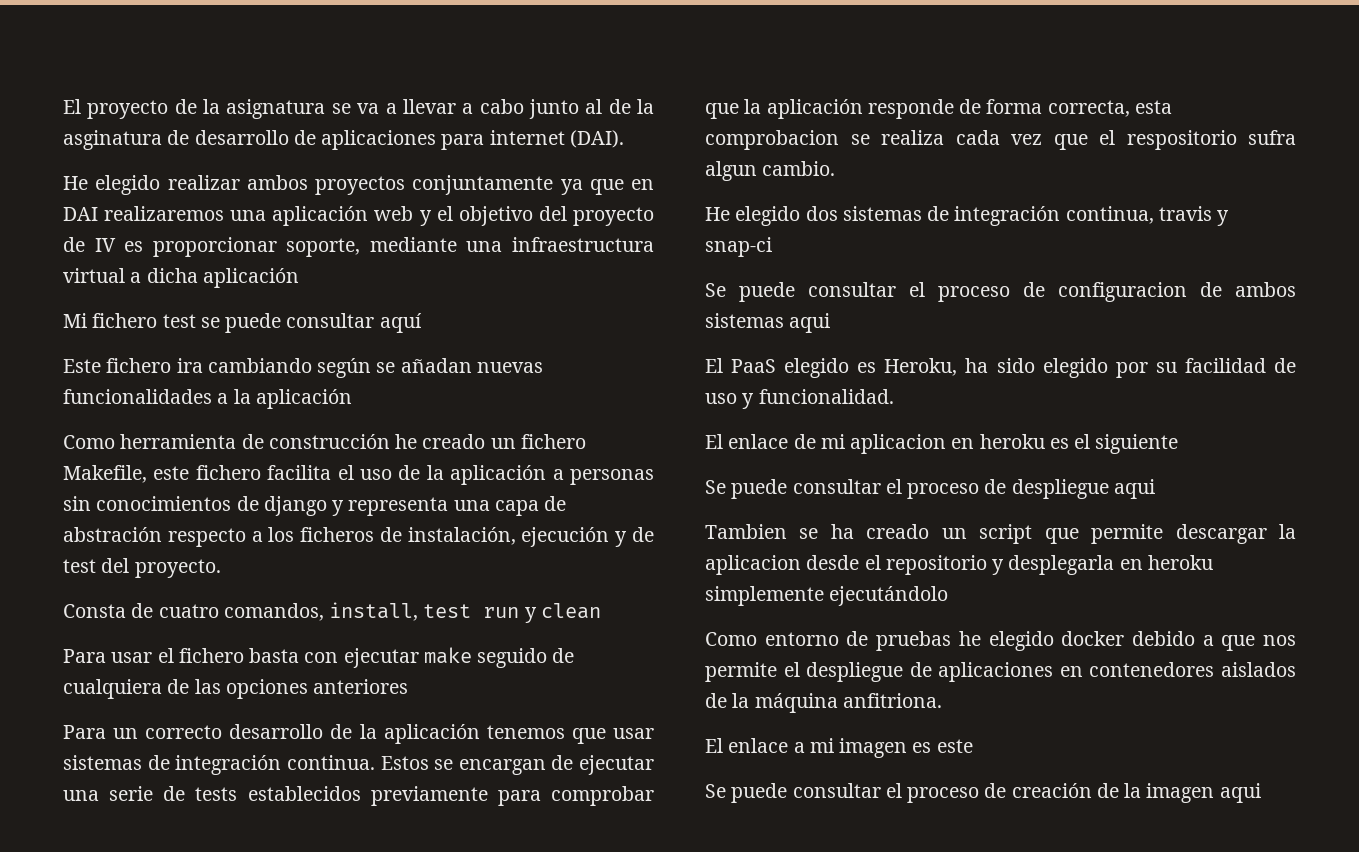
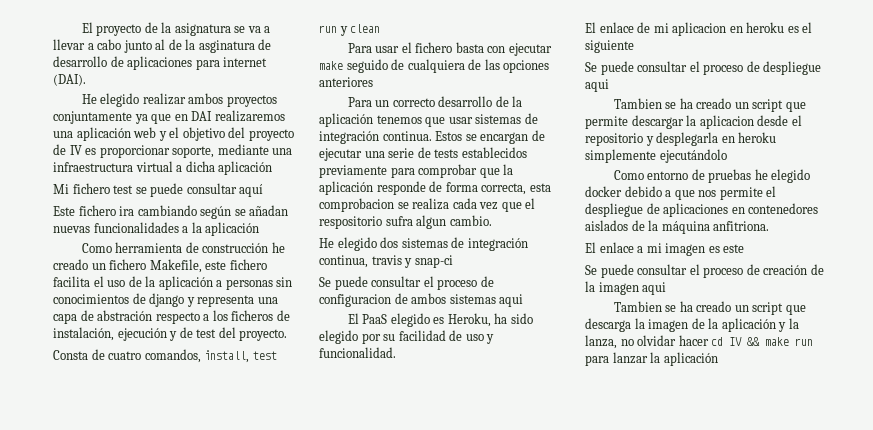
(1261, 793) none -> [613,301,806,315] [585,318,799,332] [585,335,814,349] [585,352,718,366] // Tambien se ha creado un script que descarga la imagen de la aplicación y la lanza, no olvidar hacer cd IV && make run para lanzar la aplicación

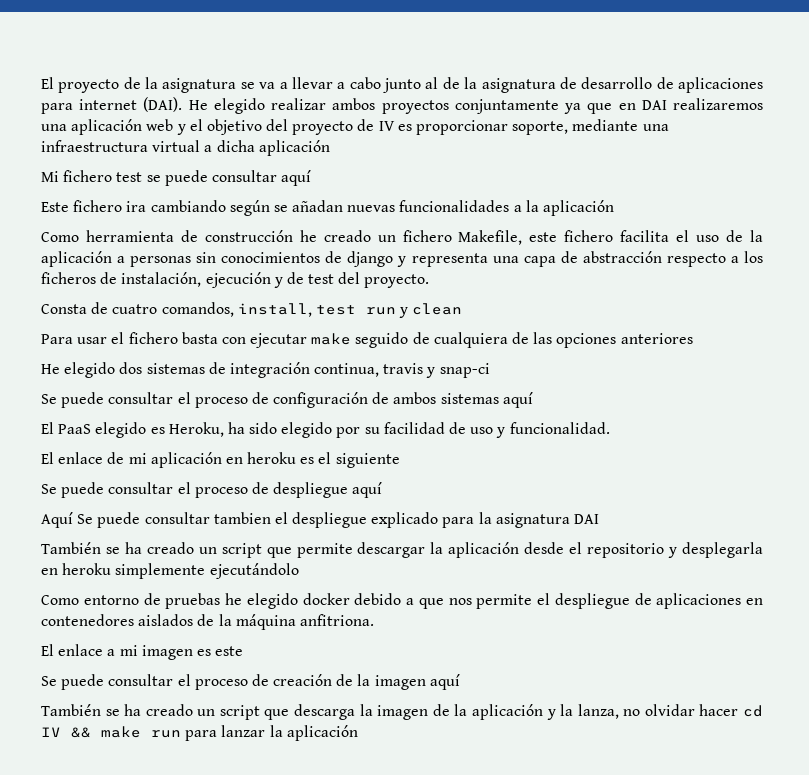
[198,40,255,53] asginatura -> [481,78,556,93] asignatura
(86, 80) // -> (183, 104) none
[97,310,153,321] abstración -> [582,251,662,263] abstracción
[347,96,523,107] [319,113,538,127] [319,130,545,144] [319,147,527,161] [319,164,514,178] [319,181,551,195] [319,198,536,212] [319,215,492,229] // Para un correcto desarrollo de la aplicación tenemos que usar sistemas de integración continua. Estos se encargan de ejecutar una serie de tests establecidos previamente para comprobar que la aplicación responde de forma correcta, esta comprobacion se realiza cada vez que el respositorio sufra algun cambio. -> (693, 338) none
[319,294,391,307] configuracion -> [273,392,369,408] configuración
[499,294,524,307] aqui -> [502,392,533,408] aquí
[672,22,727,36] aplicacion -> [150,452,222,468] aplicación
[585,79,609,92] [613,98,662,109] aqui // Tambien -> [352,482,383,498] [41,512,600,528] [41,542,101,554] aquí // Aquí Se puede consultar tambien el despliegue explicado para la asignatura DAI // También
[699,115,754,129] aplicacion -> [448,542,520,558] aplicación
[642,282,667,295] [613,301,662,312] aqui // Tambien -> [429,674,460,690] [41,704,101,716] aquí // También

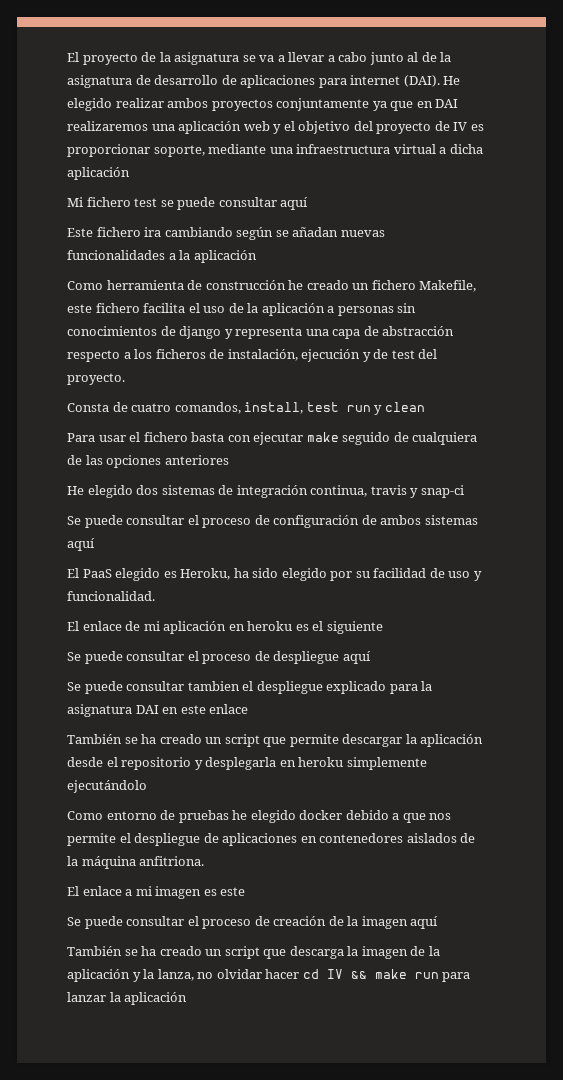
[41,512,73,528] Aquí -> (371, 657) none
(600, 519) none -> [162,704,249,714] en este enlace

